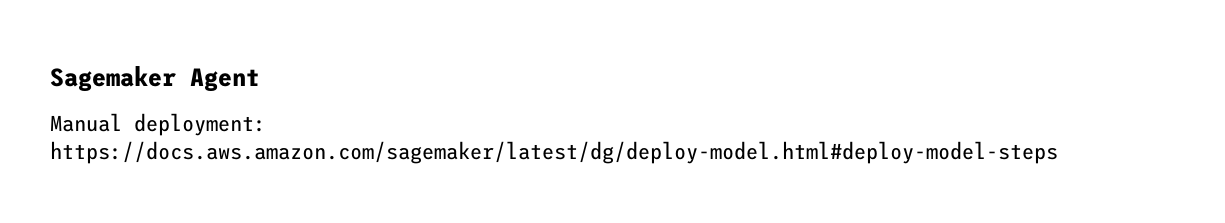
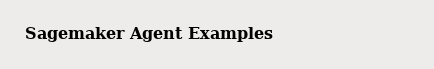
[50,113,266,136] [50,141,1058,164] // Manual deployment: https://docs.aws.amazon.com/sagemaker/latest/dg/deploy-model.html#deploy-model-steps -> [188,27,273,42] Examples

